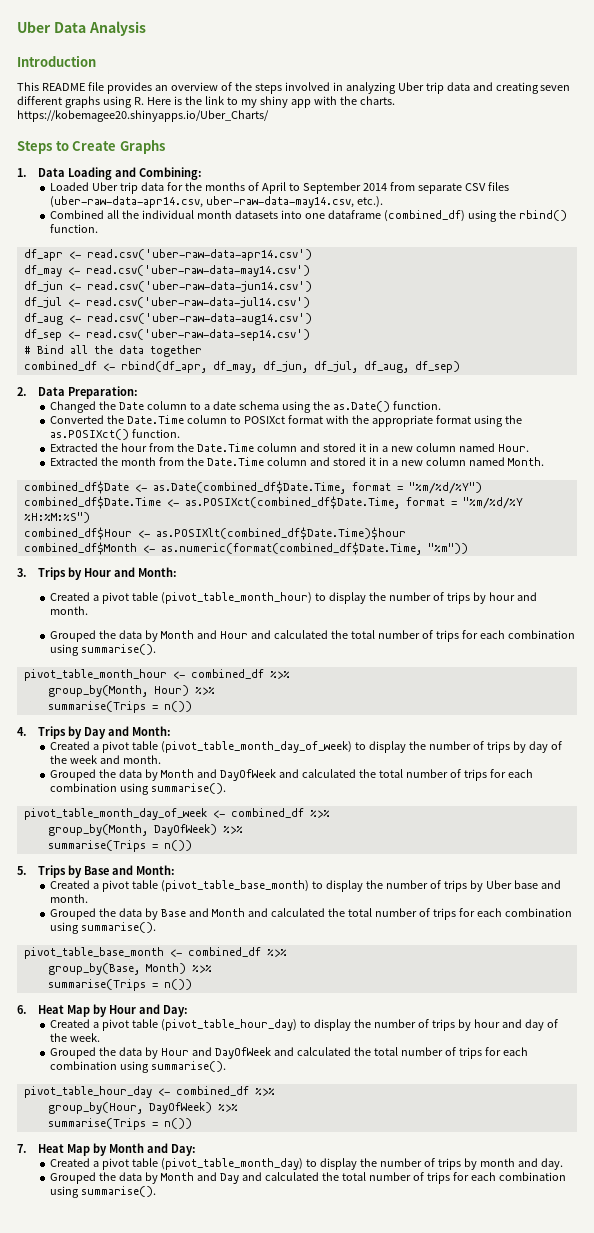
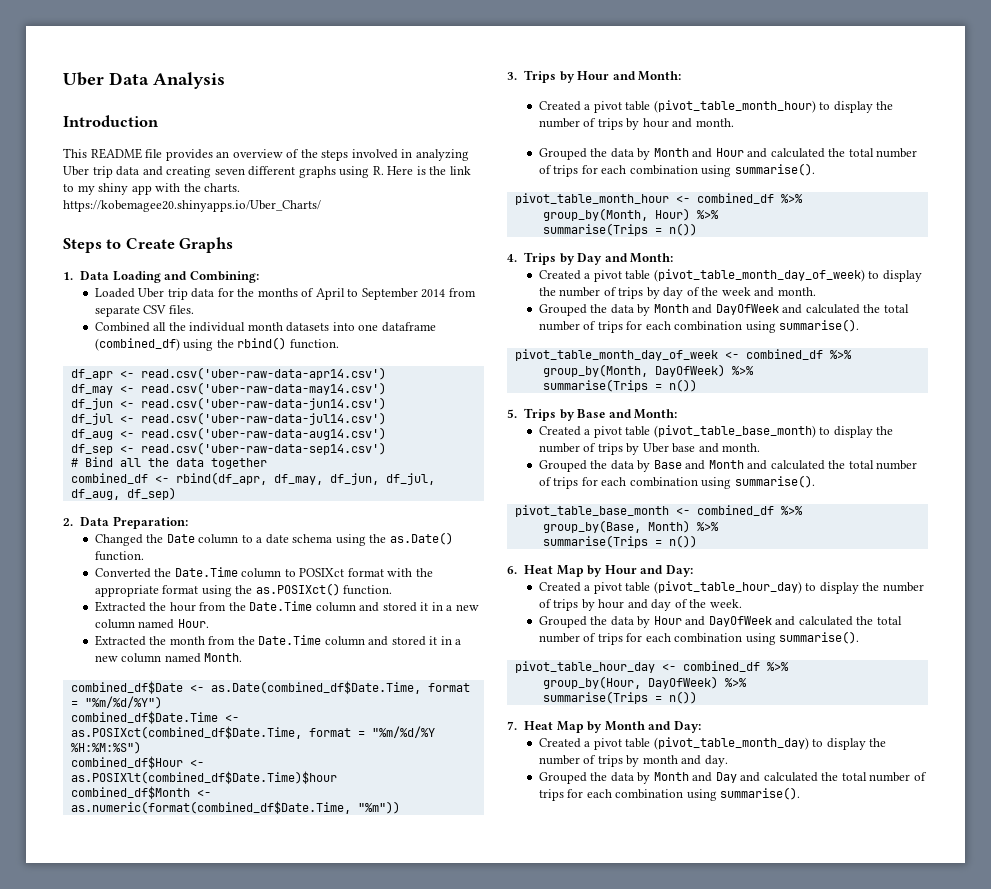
[487,182,509,191] [50,196,384,208] files (uber-raw-data-apr14.csv, uber-raw-data-may14.csv, etc.). -> [168,305,194,314] files.

